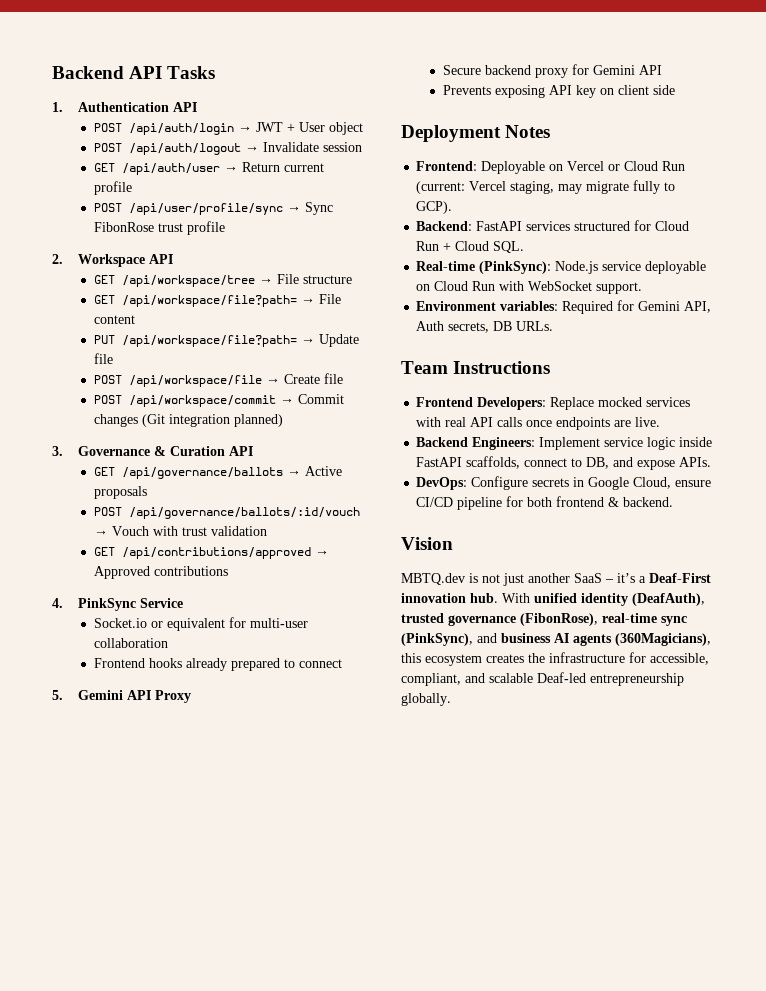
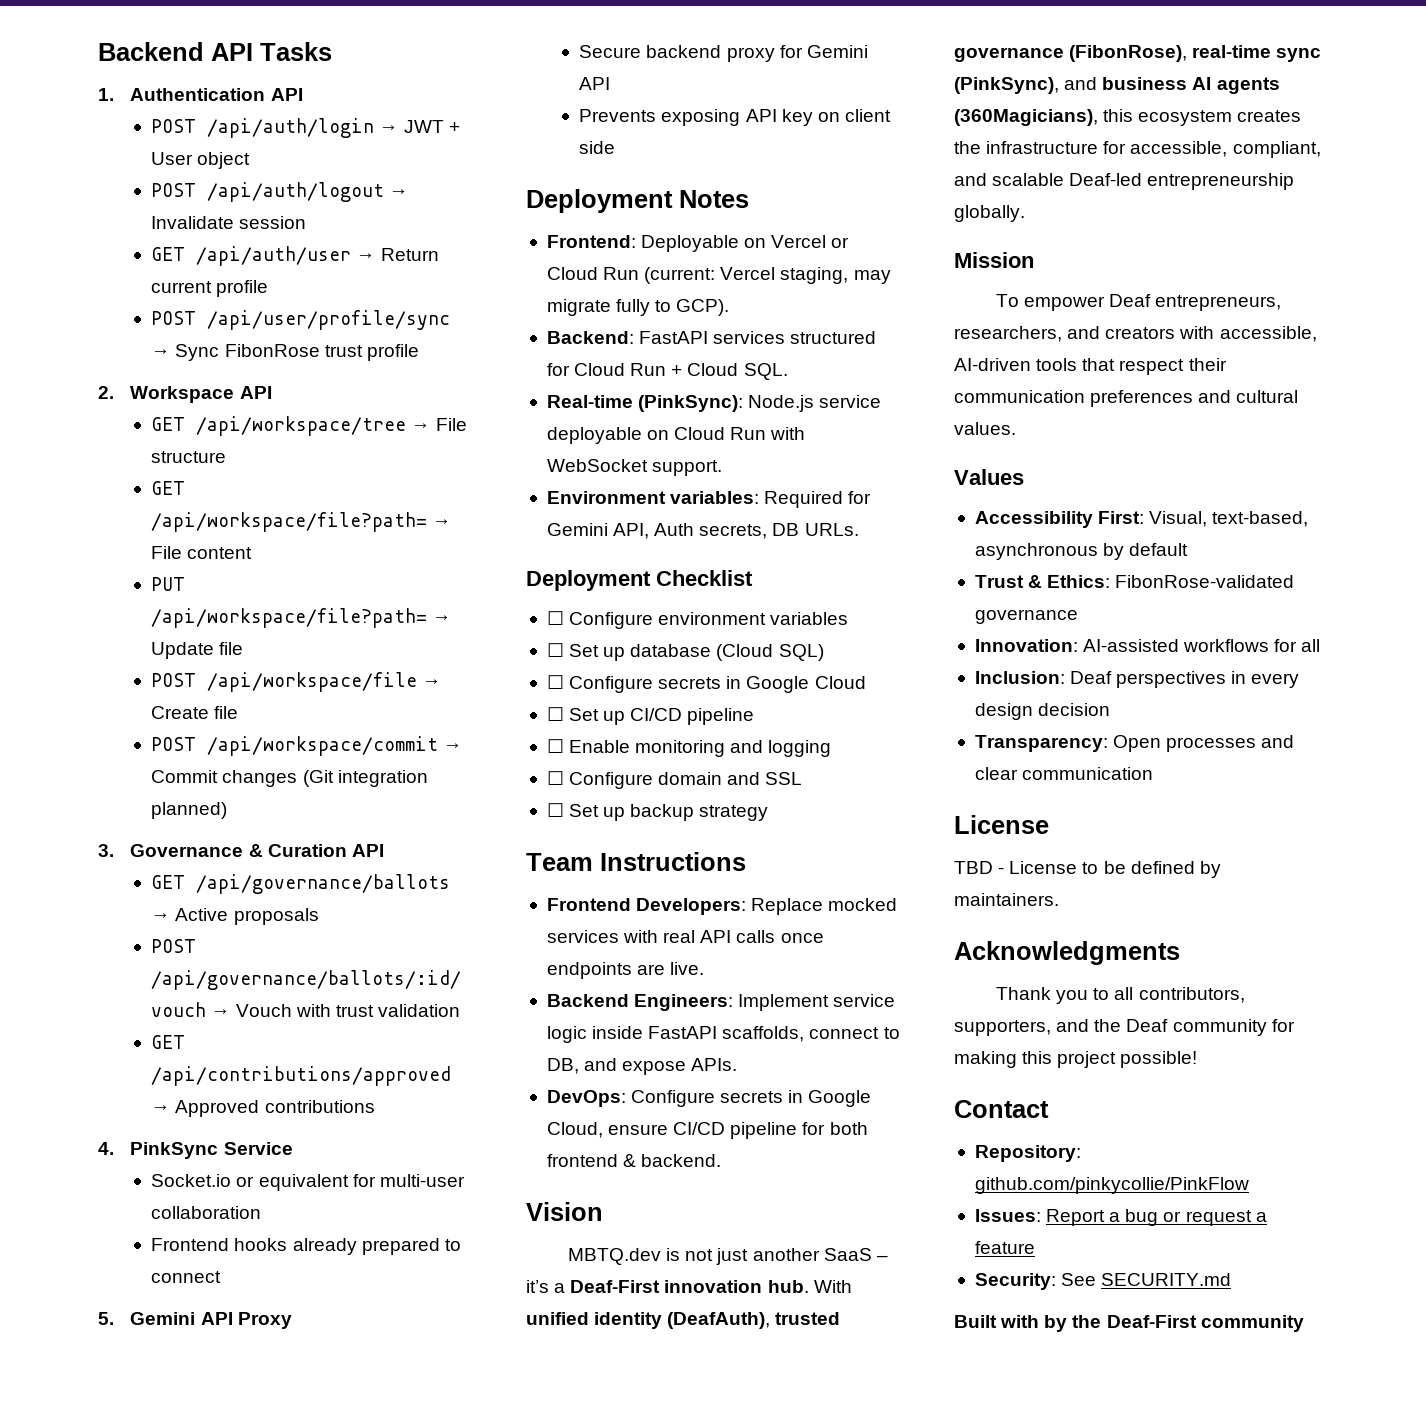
(554, 326) none -> [526,570,753,591] [546,611,849,629] [546,643,824,661] [546,675,866,693] [546,707,755,725] [546,739,832,757] [546,771,803,789] [546,803,769,821] // Deployment Checklist // ☐ Configure environment variables // ☐ Set up database (Cloud SQL) // ☐ Configure secrets in Google Cloud // ☐ Set up CI/CD pipeline // ☐ Enable monitoring and logging // ☐ Configure domain and SSL // ☐ Set up backup strategy
(451, 699) none -> [954,252,1034,268] [995,294,1282,311] [954,326,1317,342] [954,358,1227,375] [954,390,1299,407] [954,422,1016,435] [954,469,1024,485] [974,511,1309,528] [974,543,1189,560] [974,575,1295,588] [974,609,1078,624] [974,639,1321,652] [974,671,1300,688] [974,703,1111,720] [974,735,1295,752] [974,767,1154,780] [954,815,1049,834] [954,861,1221,878] [954,893,1059,906] [954,941,1180,965] [995,987,1245,1004] [954,1019,1295,1036] [954,1051,1198,1068] [954,1100,1049,1118] [974,1145,1081,1162] [974,1177,1249,1194] [974,1209,1267,1226] [974,1241,1035,1254] [974,1273,1232,1290] [954,1315,1304,1332] // Mission // To empower Deaf entrepreneurs, researchers, and creators with accessible, AI-driven tools that respect their communication preferences and cultural values. // Values // Accessibility First: Visual, text-based, asynchronous by default // Trust & Ethics: FibonRose-validated governance // Innovation: AI-assisted workflows for all // Inclusion: Deaf perspectives in every design decision // Transparency: Open processes and clear communication // License // TBD - License to be defined by maintainers. // Acknowledgments // Thank you to all contributors, supporters, and the Deaf community for making this project possible! // Contact // Repository: github.com/pinkycollie/PinkFlow // Issues: Report a bug or request a feature // Security: See SECURITY.md // Built with by the Deaf-First community

